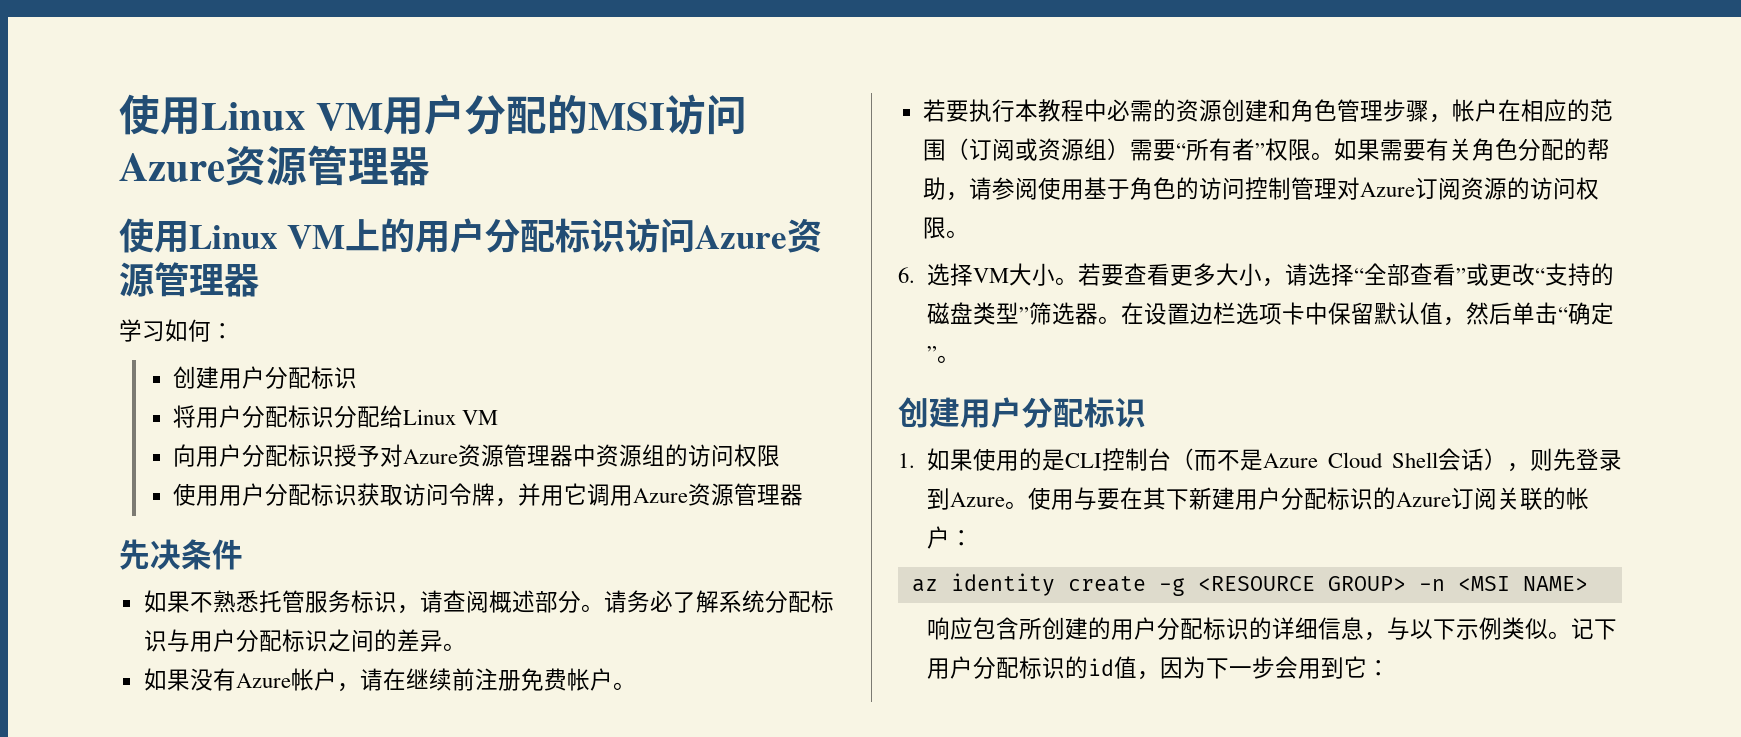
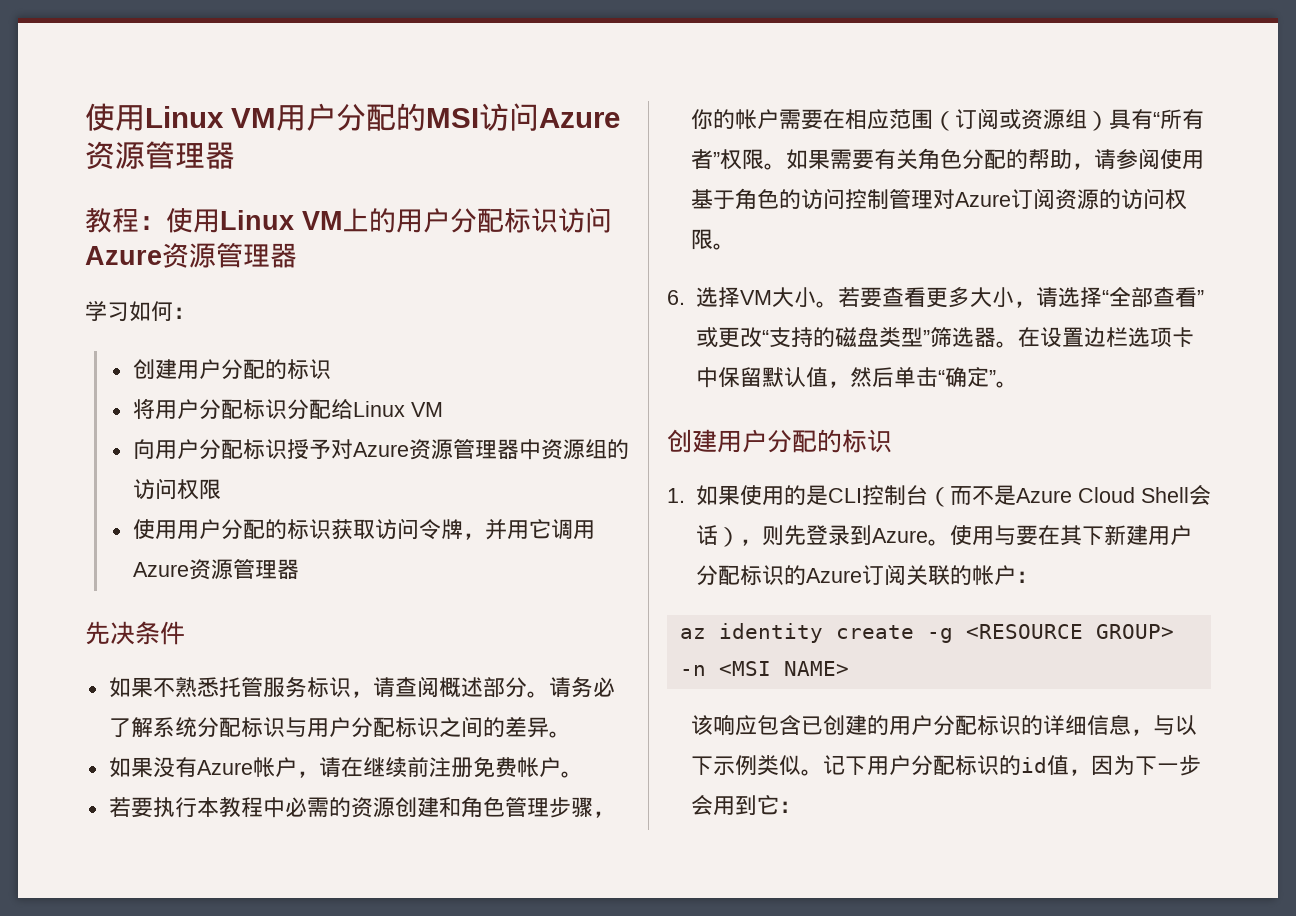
(430, 166) none -> [85,208,166,233] 教程：
(311, 378) none -> [264,359,287,379] 的
(311, 495) none -> [264,519,287,539] 的
[1451,99,1590,122] 帐户在相应的 -> [690,109,889,130] 你的帐户需要在相应
[1129,139,1176,161] 需要 -> [1108,109,1153,130] 具有
(1084, 413) none -> [817,429,842,453] 的
(1588, 583) none -> [691,715,714,735] 该
[1019,617,1043,640] 所 -> [801,716,824,735] 已

